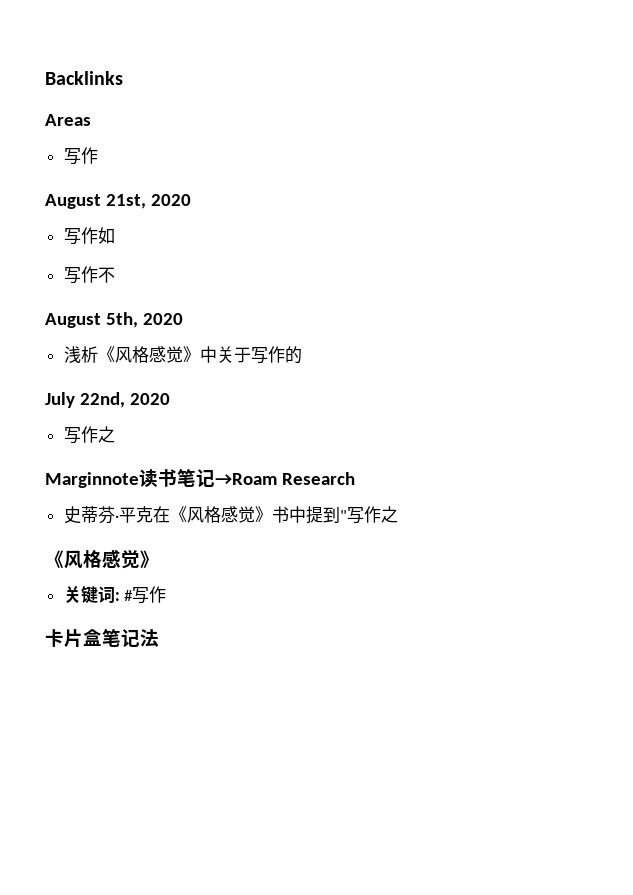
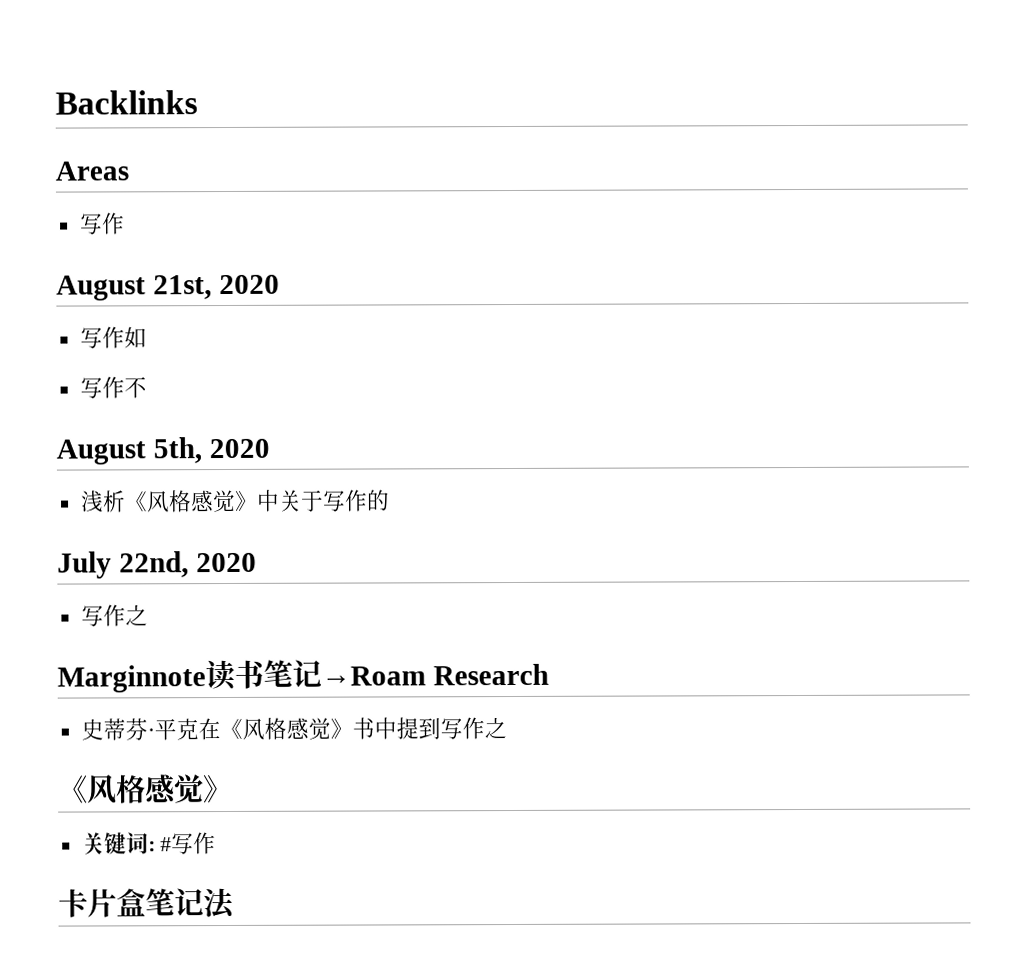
[339,510,347,521] " -> (441, 728) none

